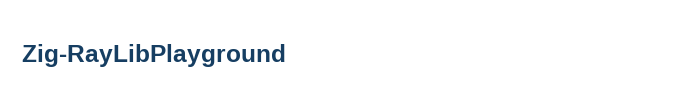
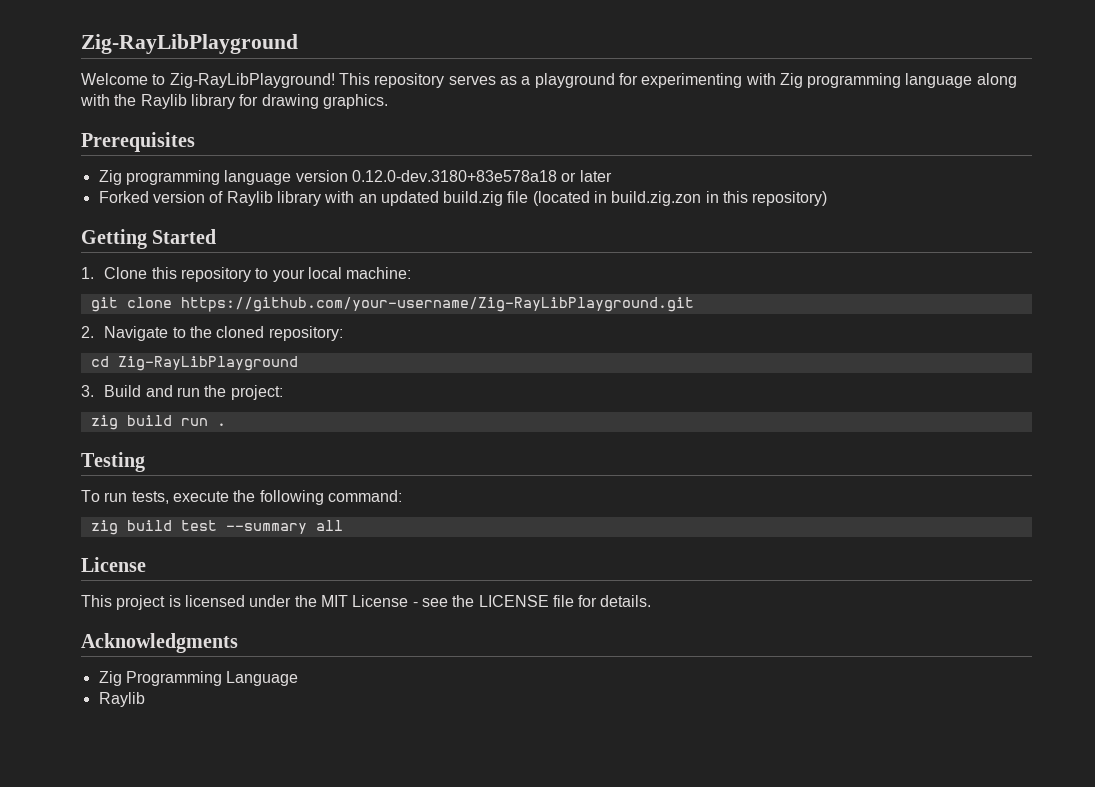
[22,44,286,67] Zig-RayLibPlayground -> [81,34,298,54] [81,73,1017,88] [80,94,388,109] [81,132,195,152] [98,170,612,185] [98,191,828,206] [81,229,217,249] [81,267,412,282] [90,297,694,312] [81,326,343,341] [90,356,298,371] [81,385,283,400] [90,415,226,430] [81,452,145,472] [81,490,402,505] [90,520,343,535] [81,557,146,572] [81,595,652,610] [81,633,238,653] [98,671,299,686] [98,692,145,707] Zig-RayLibPlayground // Welcome to Zig-RayLibPlayground! This repository serves as a playground for experimenting with Zig programming language along with the Raylib library for drawing graphics. // Prerequisites // Zig programming language version 0.12.0-dev.3180+83e578a18 or later // Forked version of Raylib library with an updated build.zig file (located in build.zig.zon in this repository) // Getting Started // 1. Clone this repository to your local machine: // git clone https://github.com/your-username/Zig-RayLibPlayground.git // 2. Navigate to the cloned repository: // cd Zig-RayLibPlayground // 3. Build and run the project: // zig build run . // Testing // To run tests, execute the following command: // zig build test --summary all // License // This project is licensed under the MIT License - see the LICENSE file for details. // Acknowledgments // Zig Programming Language // Raylib

